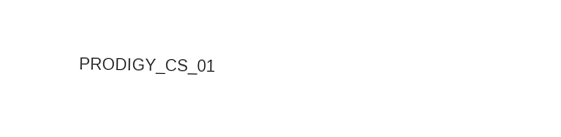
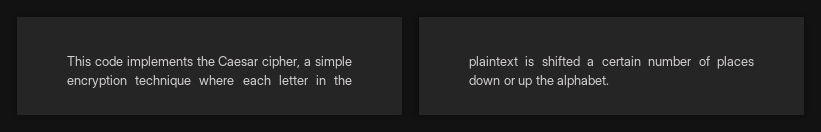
[78,57,216,76] PRODIGY_CS_01 -> [67,56,352,69] [67,75,352,88] [469,56,754,69] [469,75,610,88] This code implements the Caesar cipher, a simple encryption technique where each letter in the plaintext is shifted a certain number of places down or up the alphabet.

